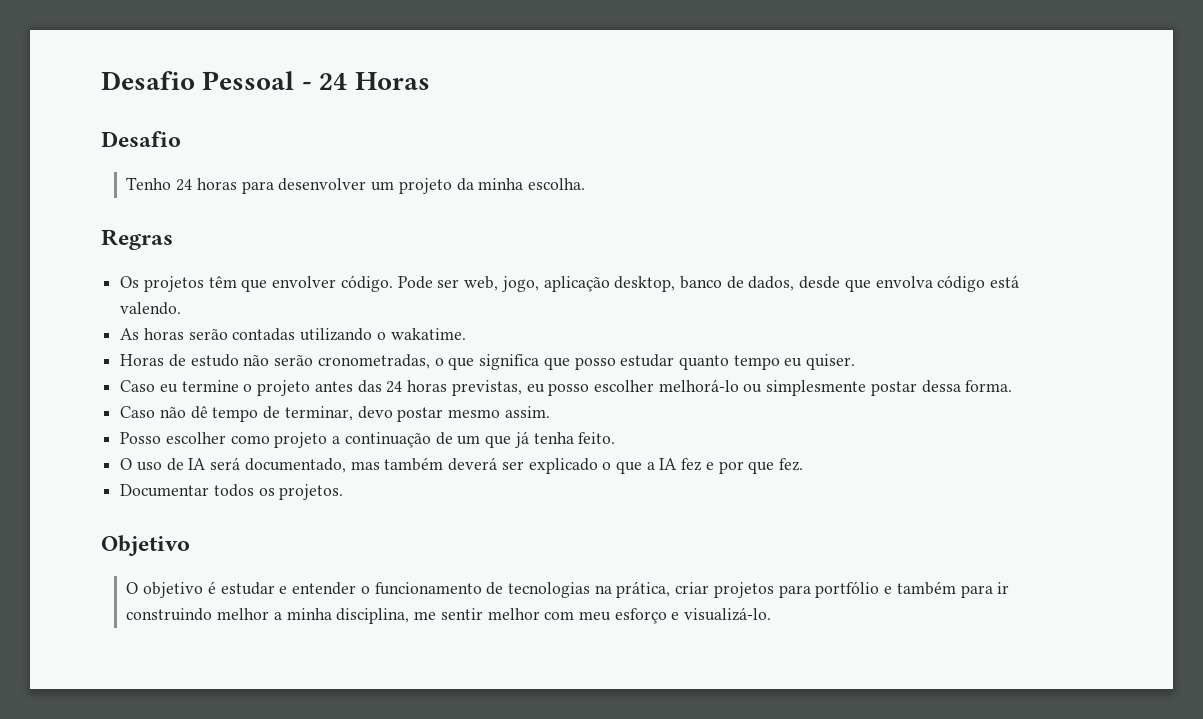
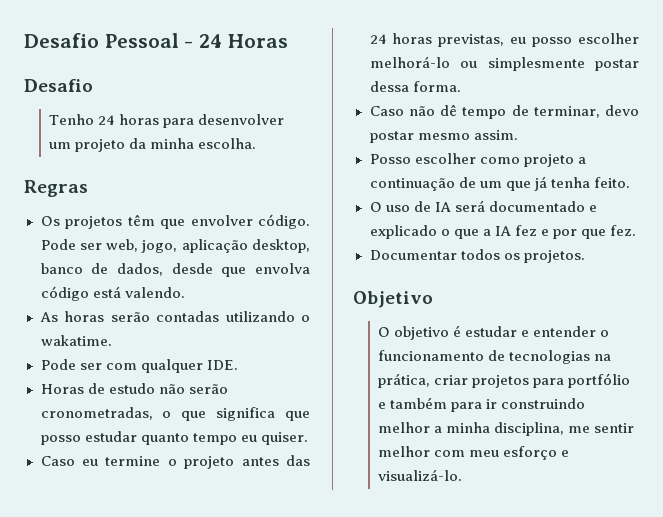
(466, 334) none -> [40,359,238,373] // Pode ser com qualquer IDE.
[244,457,524,473] documentado, mas também deverá ser -> [488,201,597,212] documentado e

